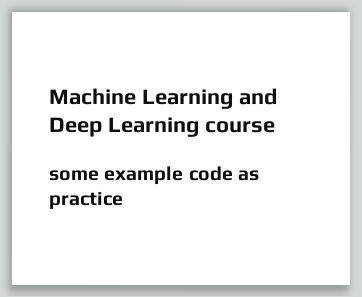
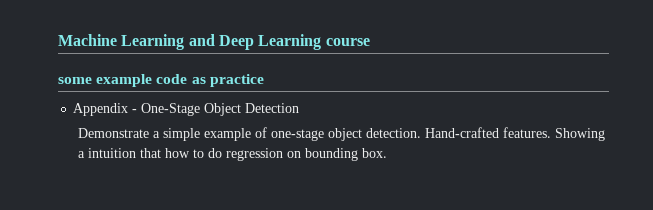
(123, 200) none -> [73,103,300,116] [77,127,605,141] [77,148,387,161] // Appendix - One-Stage Object Detection // Demonstrate a simple example of one-stage object detection. Hand-crafted features. Showing a intuition that how to do regression on bounding box.

